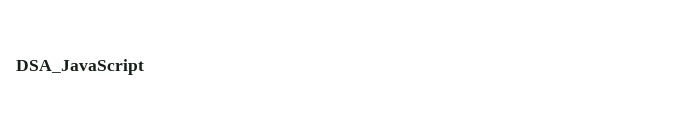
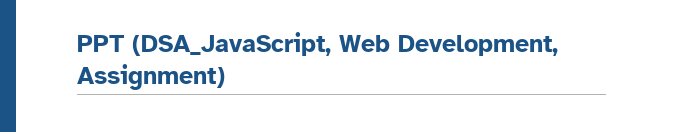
[16,59,144,75] DSA_JavaScript -> [77,32,558,56] [77,64,225,90] PPT (DSA_JavaScript, Web Development, Assignment)

